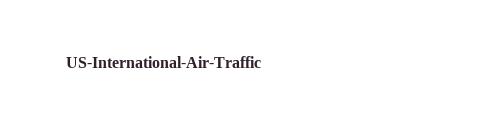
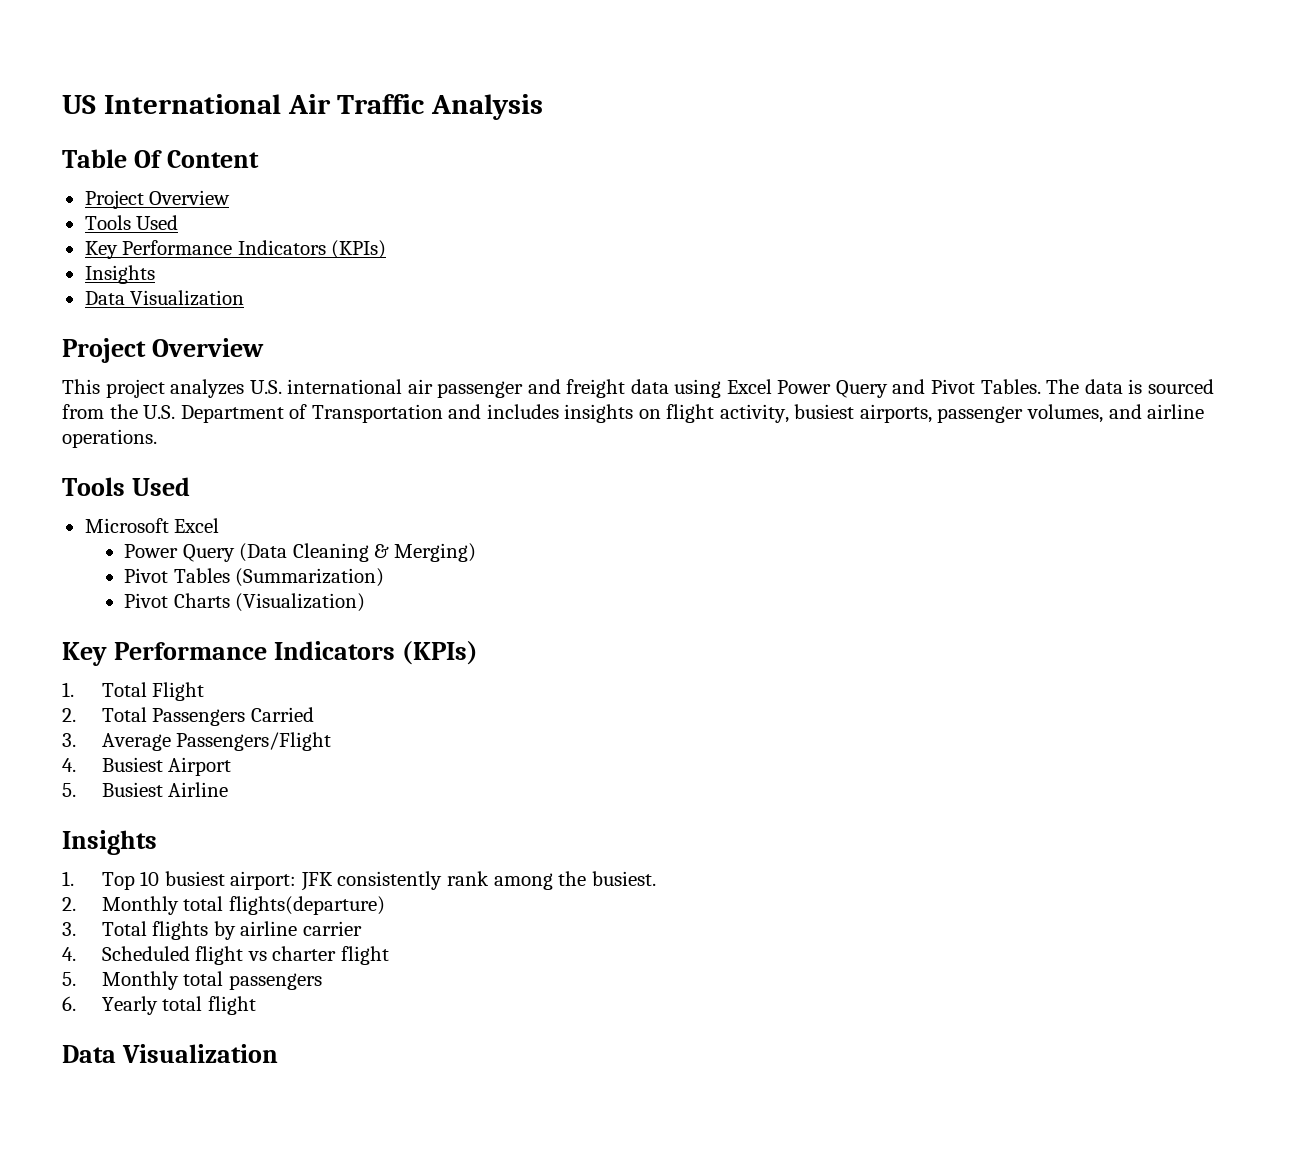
[66,56,261,68] US-International-Air-Traffic -> [62,94,544,120] [62,149,259,168] [84,190,231,209] [84,215,179,230] [84,240,387,259] [84,265,155,284] [84,290,245,306] [62,338,264,363] [62,379,1214,398] [62,404,1205,423] [62,429,157,448] [62,477,190,496] [84,518,220,533] [124,543,477,562] [124,568,385,587] [124,593,366,612] [62,641,478,666] [62,682,205,701] [62,707,314,726] [62,732,332,751] [62,757,232,776] [62,782,229,797] [62,830,157,855] [62,871,656,891] [62,896,385,915] [62,921,362,940] [62,946,389,965] [62,971,322,990] [62,996,256,1015] [62,1044,278,1063] US International Air Traffic Analysis // Table Of Content // Project Overview // Tools Used // Key Performance Indicators (KPIs) // Insights // Data Visualization // Project Overview // This project analyzes U.S. international air passenger and freight data using Excel Power Query and Pivot Tables. The data is sourced from the U.S. Department of Transportation and includes insights on flight activity, busiest airports, passenger volumes, and airline operations. // Tools Used // Microsoft Excel // Power Query (Data Cleaning & Merging) // Pivot Tables (Summarization) // Pivot Charts (Visualization) // Key Performance Indicators (KPIs) // 1. Total Flight // 2. Total Passengers Carried // 3. Average Passengers/Flight // 4. Busiest Airport // 5. Busiest Airline // Insights // 1. Top 10 busiest airport: JFK consistently rank among the busiest. // 2. Monthly total flights(departure) // 3. Total flights by airline carrier // 4. Scheduled flight vs charter flight // 5. Monthly total passengers // 6. Yearly total flight // Data Visualization

